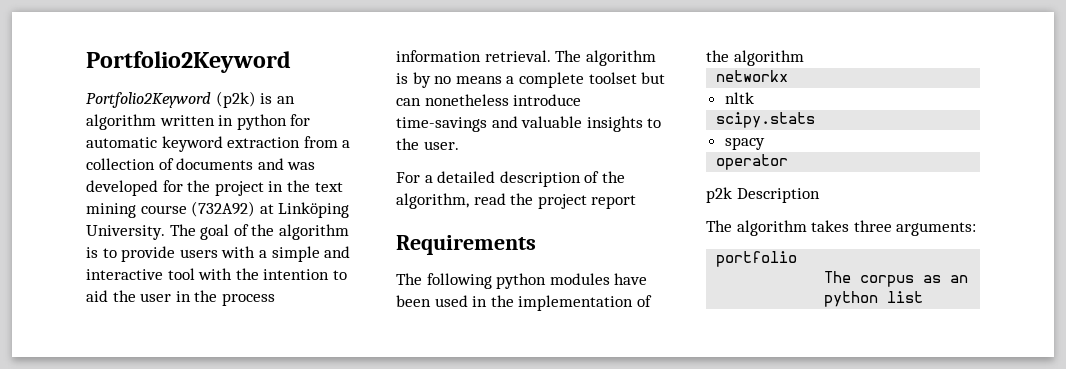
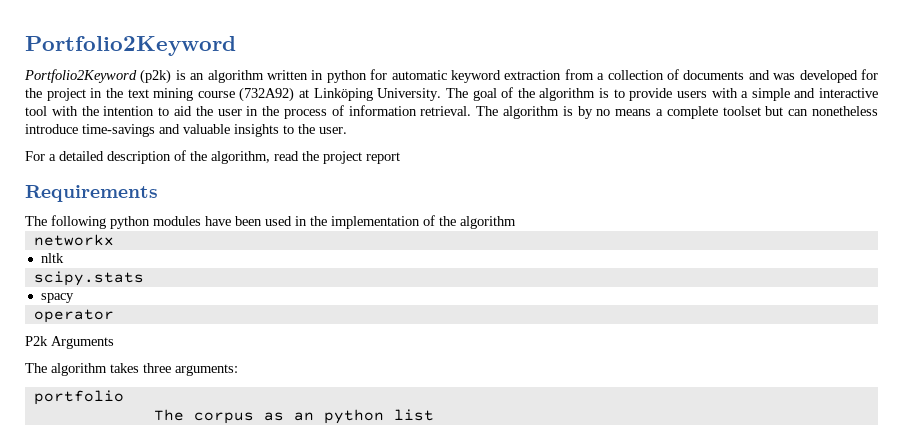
(275, 299) none -> [331,105,344,116] of
[706,187,820,203] p2k Description -> [25,336,114,349] P2k Arguments

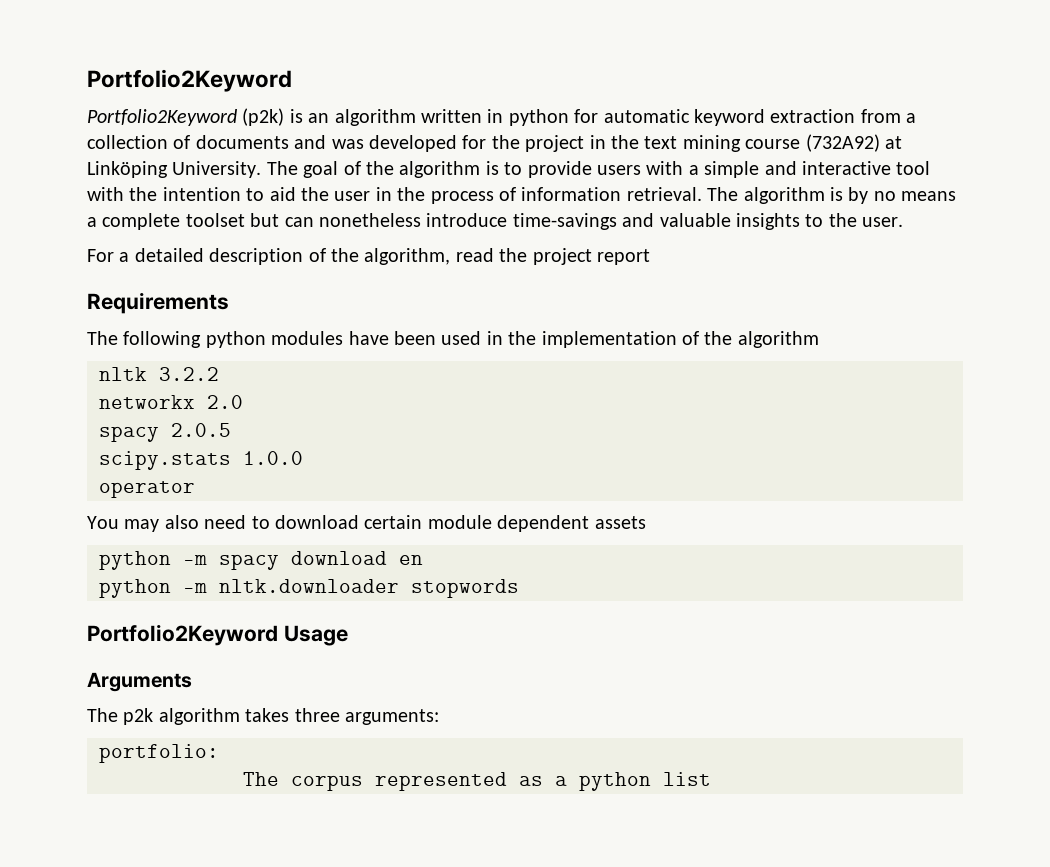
(516, 222) none -> [99,367,219,381] // nltk 3.2.2
[40,253,64,263] // nltk -> [207,395,243,409] [99,423,231,442] 2.0 // spacy 2.0.5
[40,293,74,303] // spacy -> [243,451,303,465] 1.0.0
[25,336,48,346] P2k -> [87,515,646,532] [99,551,423,570] [99,579,519,598] [87,624,348,646] You may also need to download certain module dependent assets // python -m spacy download en // python -m nltk.downloader stopwords // Portfolio2Keyword Usage //
(47, 368) none -> [123,708,154,725] p2k
[33,390,124,405] portfolio -> [99,744,219,763] portfolio:
[263,412,314,421] as an -> [375,772,567,791] represented as a

